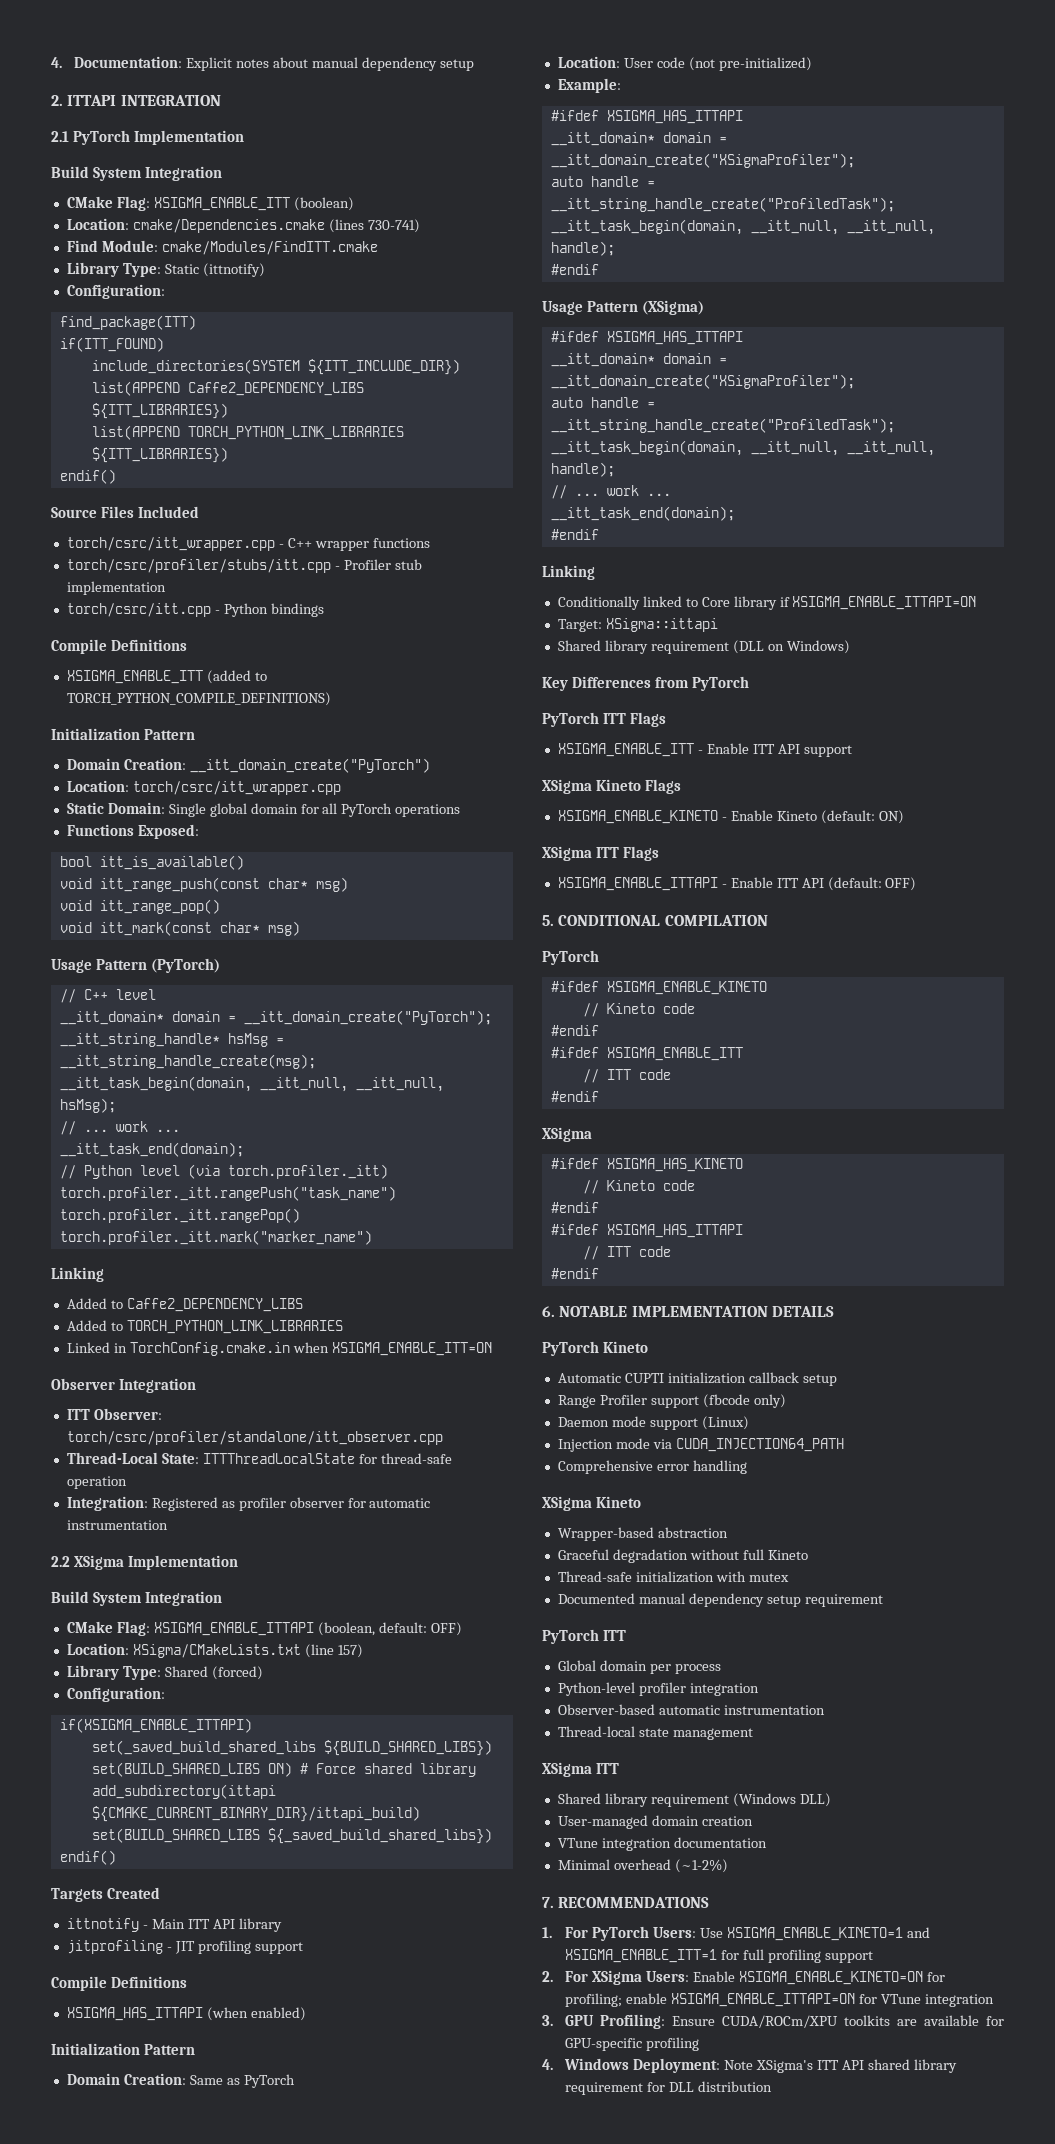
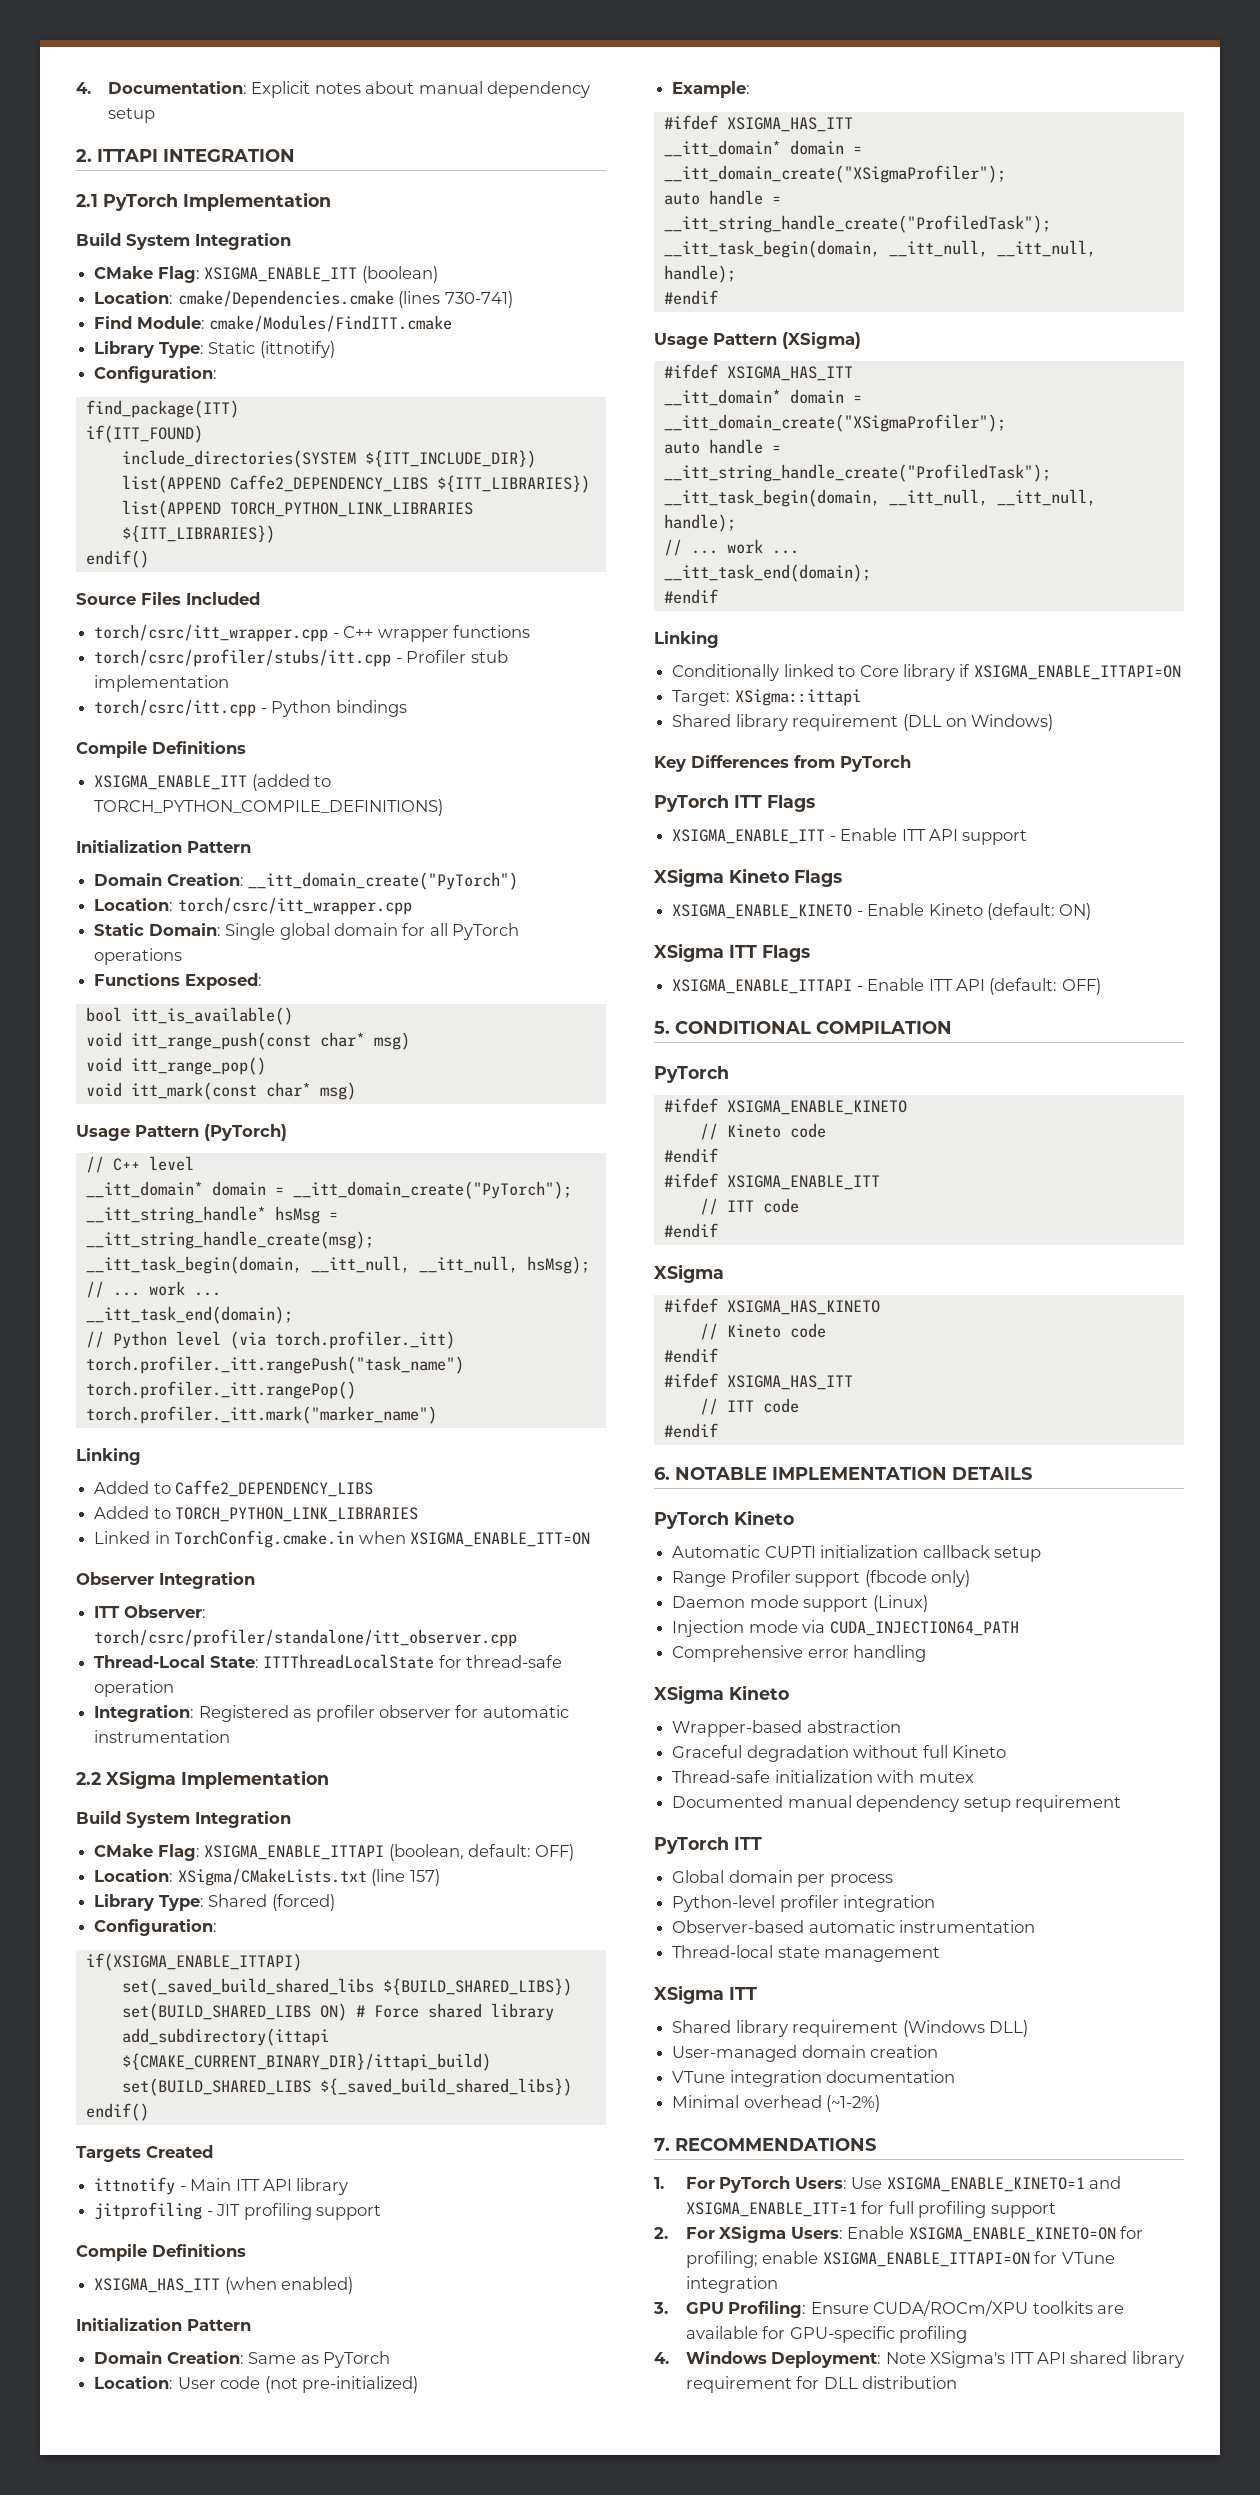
[66,2007,203,2021] XSIGMA_HAS_ITTAPI -> [94,2278,221,2293] XSIGMA_HAS_ITT
[606,110,743,124] XSIGMA_HAS_ITTAPI -> [726,117,853,132] XSIGMA_HAS_ITT
[606,331,743,345] XSIGMA_HAS_ITTAPI -> [726,366,853,381] XSIGMA_HAS_ITT
[606,1224,743,1238] XSIGMA_HAS_ITTAPI -> [726,1375,853,1390] XSIGMA_HAS_ITT

